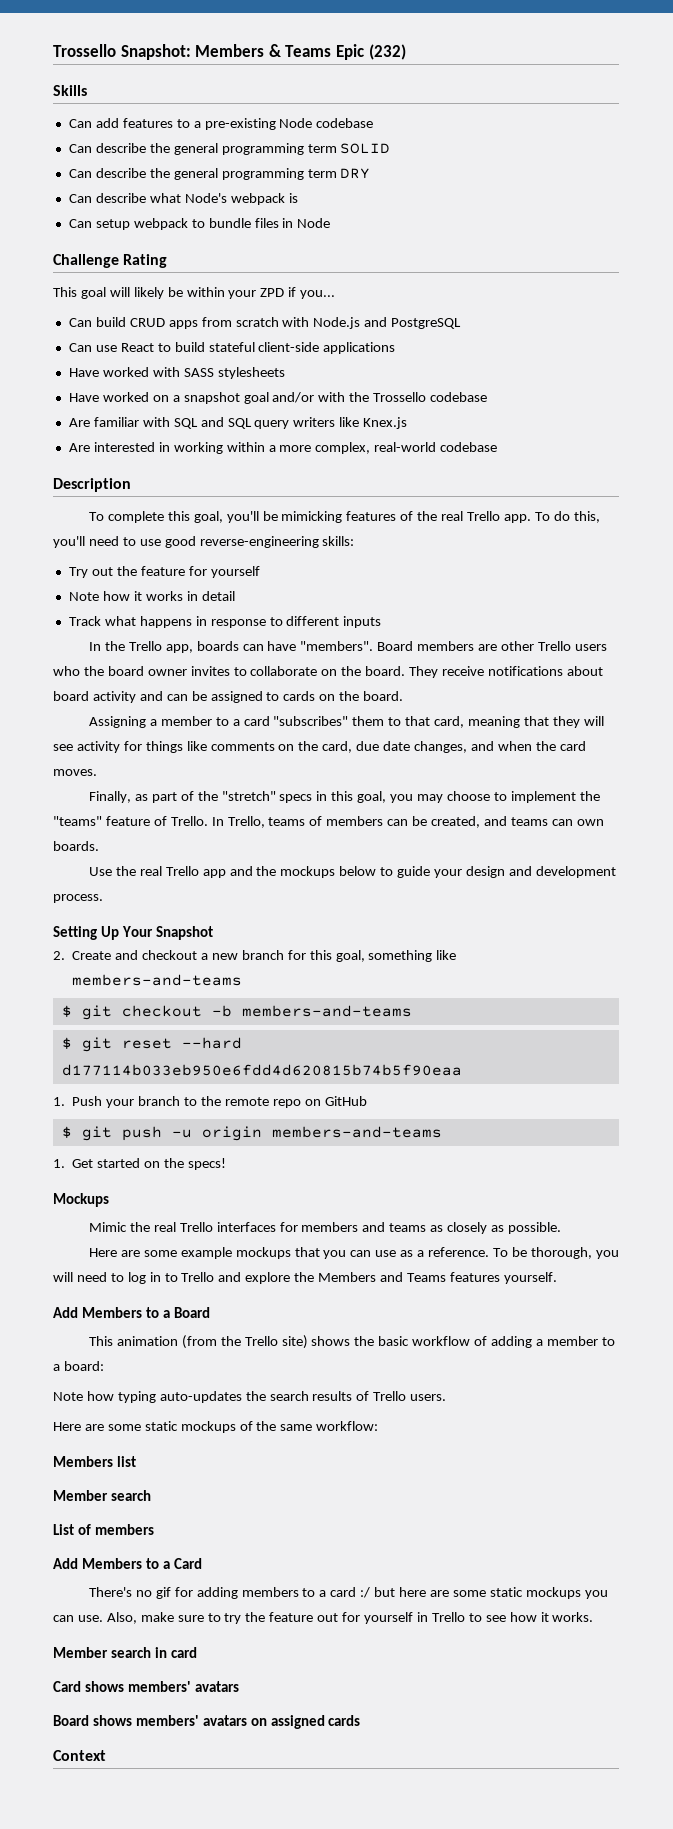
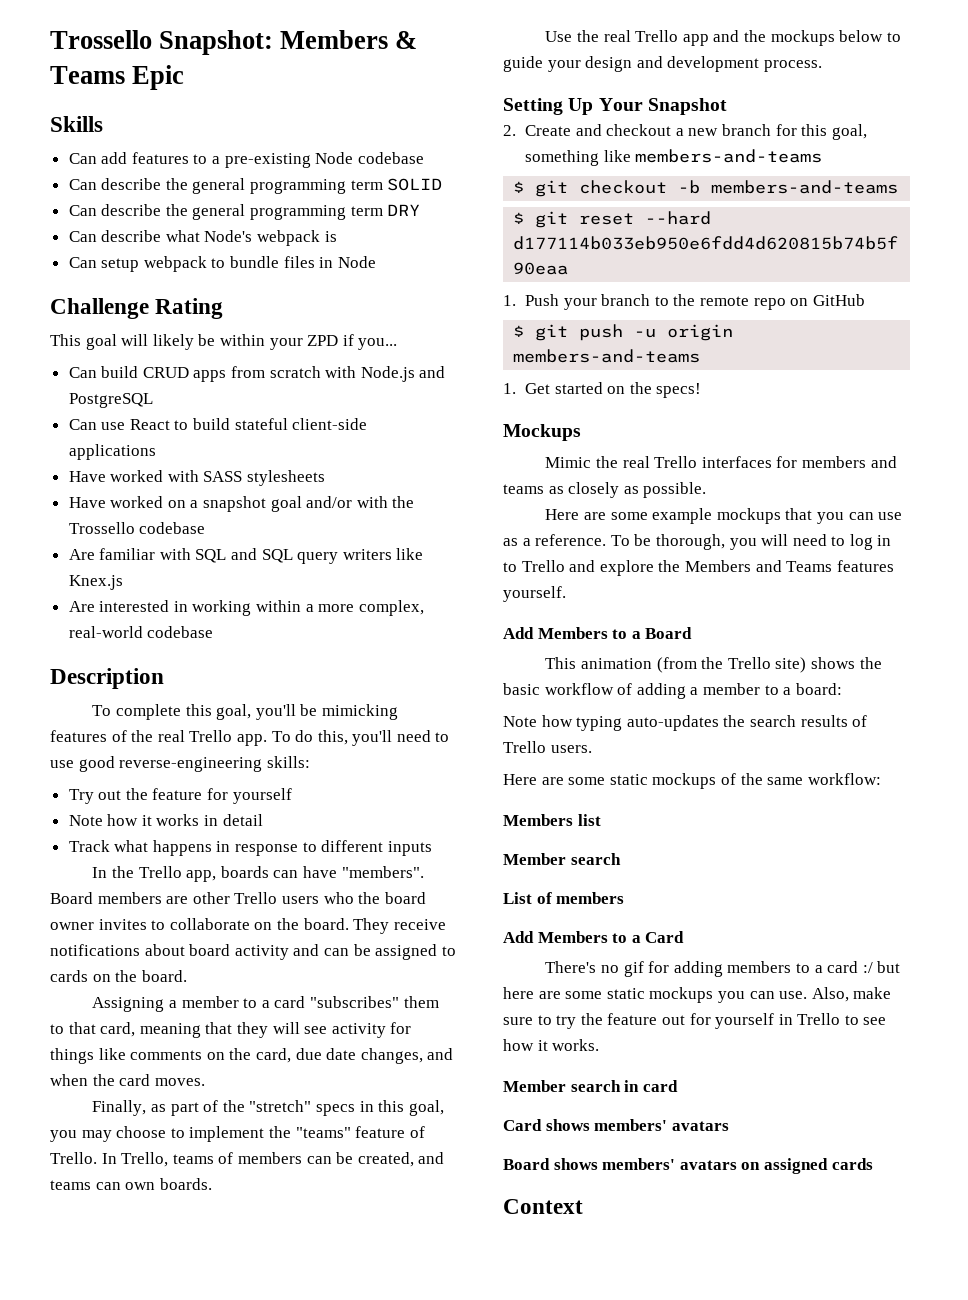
[368,44,406,60] (232) -> (185, 77) none

